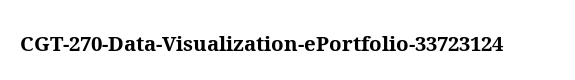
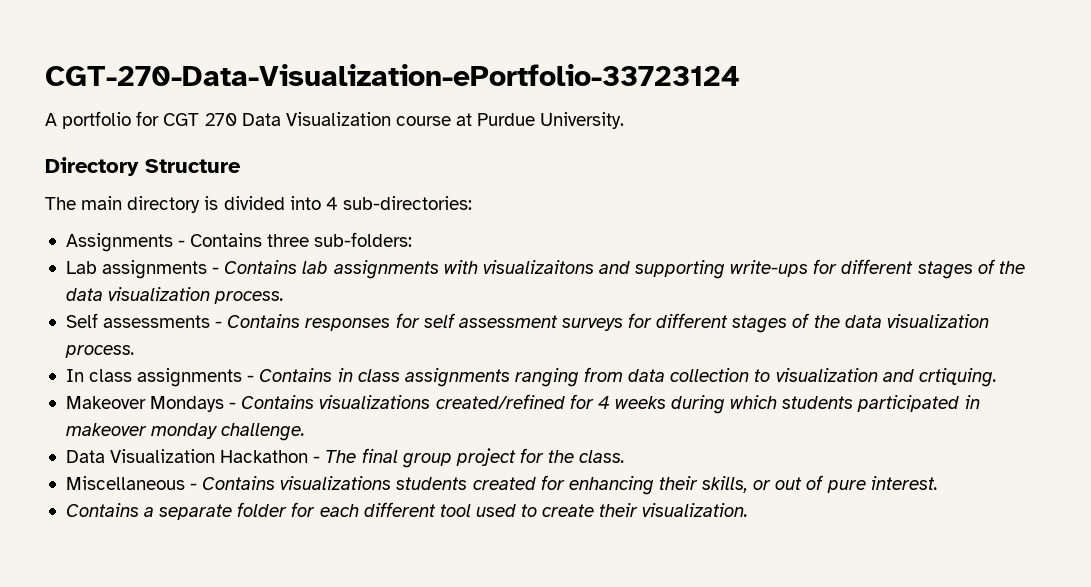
(504, 43) none -> [45,111,625,129] [45,157,241,176] [45,196,472,213] [65,232,413,252] [65,259,1025,279] [65,287,285,304] [65,313,989,333] [64,345,135,358] [65,367,997,387] [65,394,980,414] [65,423,306,441] [65,448,626,468] [65,475,938,495] [65,502,749,520] // A portfolio for CGT 270 Data Visualization course at Purdue University. // Directory Structure // The main directory is divided into 4 sub-directories: // Assignments - Contains three sub-folders: // Lab assignments - Contains lab assignments with visualizaitons and supporting write-ups for different stages of the data visualization process. // Self assessments - Contains responses for self assessment surveys for different stages of the data visualization process. // In class assignments - Contains in class assignments ranging from data collection to visualization and crtiquing. // Makeover Mondays - Contains visualizations created/refined for 4 weeks during which students participated in makeover monday challenge. // Data Visualization Hackathon - The final group project for the class. // Miscellaneous - Contains visualizations students created for enhancing their skills, or out of pure interest. // Contains a separate folder for each different tool used to create their visualization.

